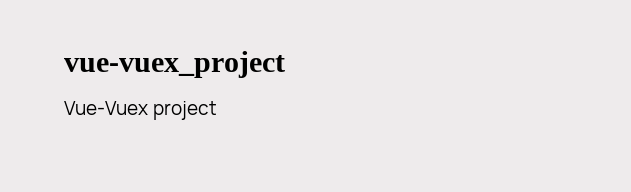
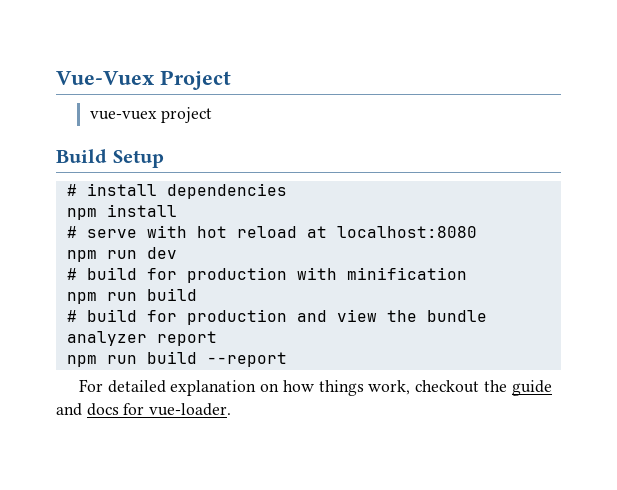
[64,51,285,78] [64,101,218,120] vue-vuex_project // Vue-Vuex project -> [56,70,231,90] [89,107,213,123] [56,149,164,168] [66,183,287,199] [66,204,177,220] [66,225,477,238] [66,247,177,262] [66,267,467,283] [66,288,197,304] [66,309,487,325] [66,331,217,346] [66,351,287,367] [78,379,552,396] [56,403,232,416] Vue-Vuex Project // vue-vuex project // Build Setup // # install dependencies // npm install // # serve with hot reload at localhost:8080 // npm run dev // # build for production with minification // npm run build // # build for production and view the bundle analyzer report // npm run build --report // For detailed explanation on how things work, checkout the guide and docs for vue-loader.

